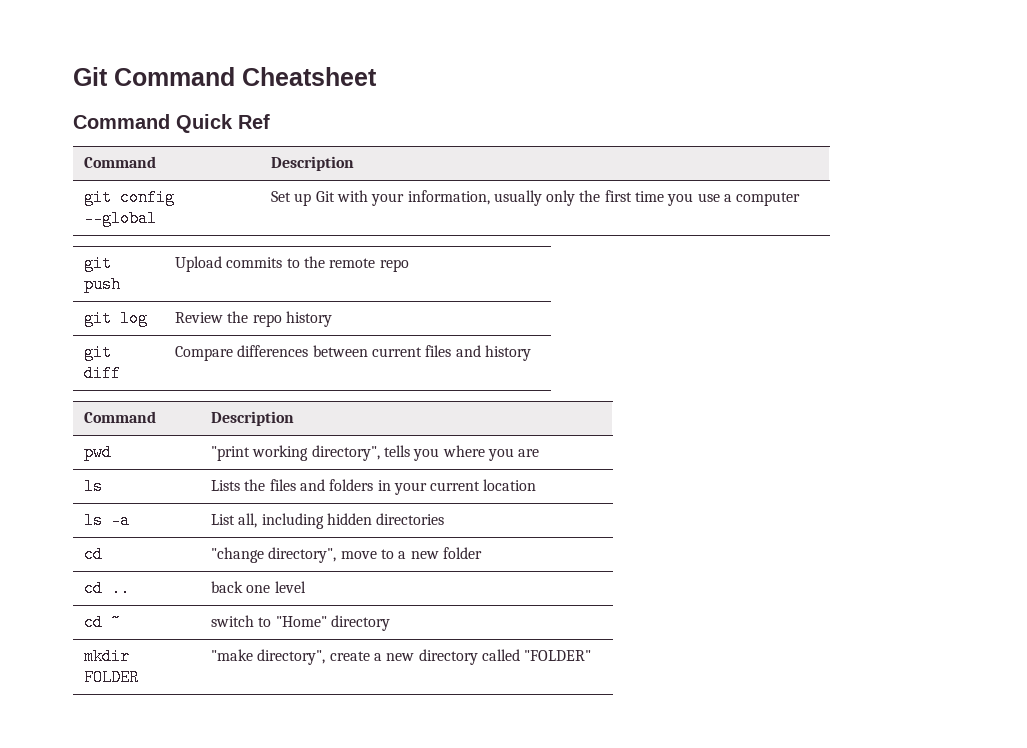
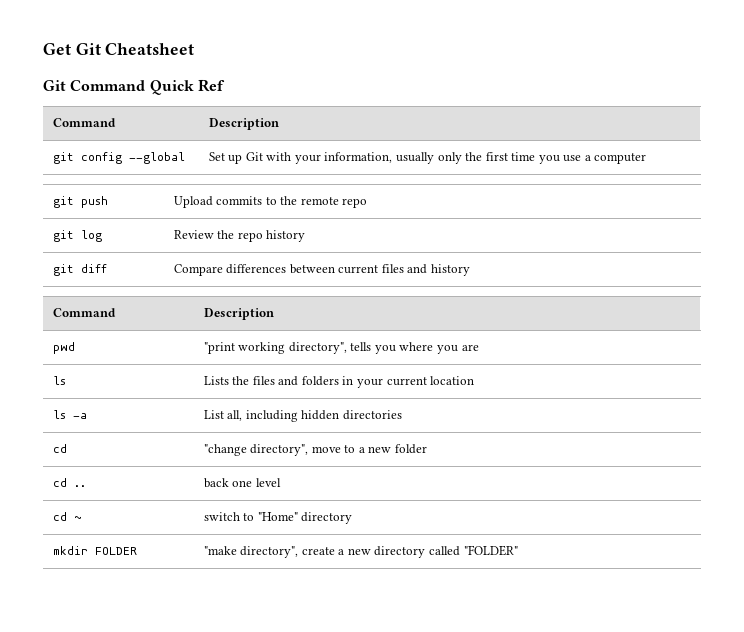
[73,67,235,86] Git Command -> [43,43,101,55] Get Git
(377, 76) none -> [43,80,66,91] Git

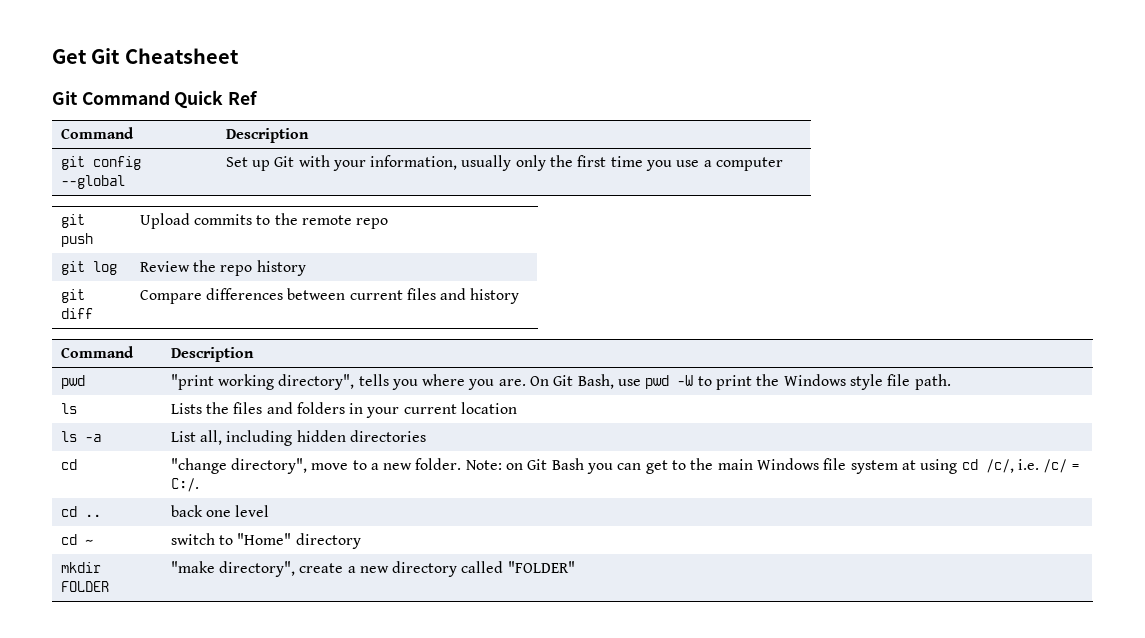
[461,344,479,351] are -> [498,374,951,390] are. On Git Bash, use pwd -W to print the Windows style file path.
[394,444,427,454] folder -> [415,458,1079,474] [170,478,199,492] folder. Note: on Git Bash you can get to the main Windows file system at using cd /c/, i.e. /c/ = C:/.

